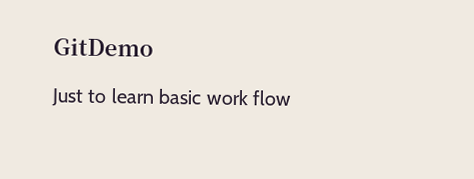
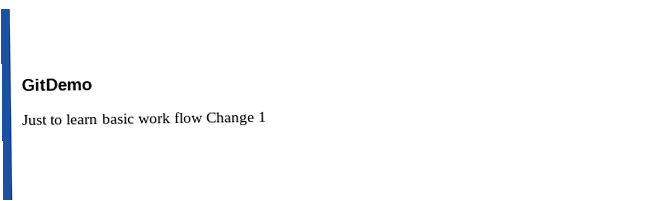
(291, 98) none -> [206,111,268,126] Change 1

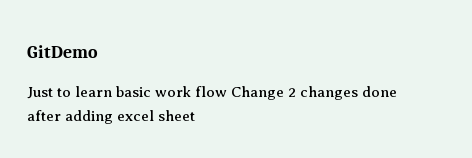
[258,111,268,122] 1 -> [288,86,398,100] [27,110,196,124] 2 changes done after adding excel sheet

